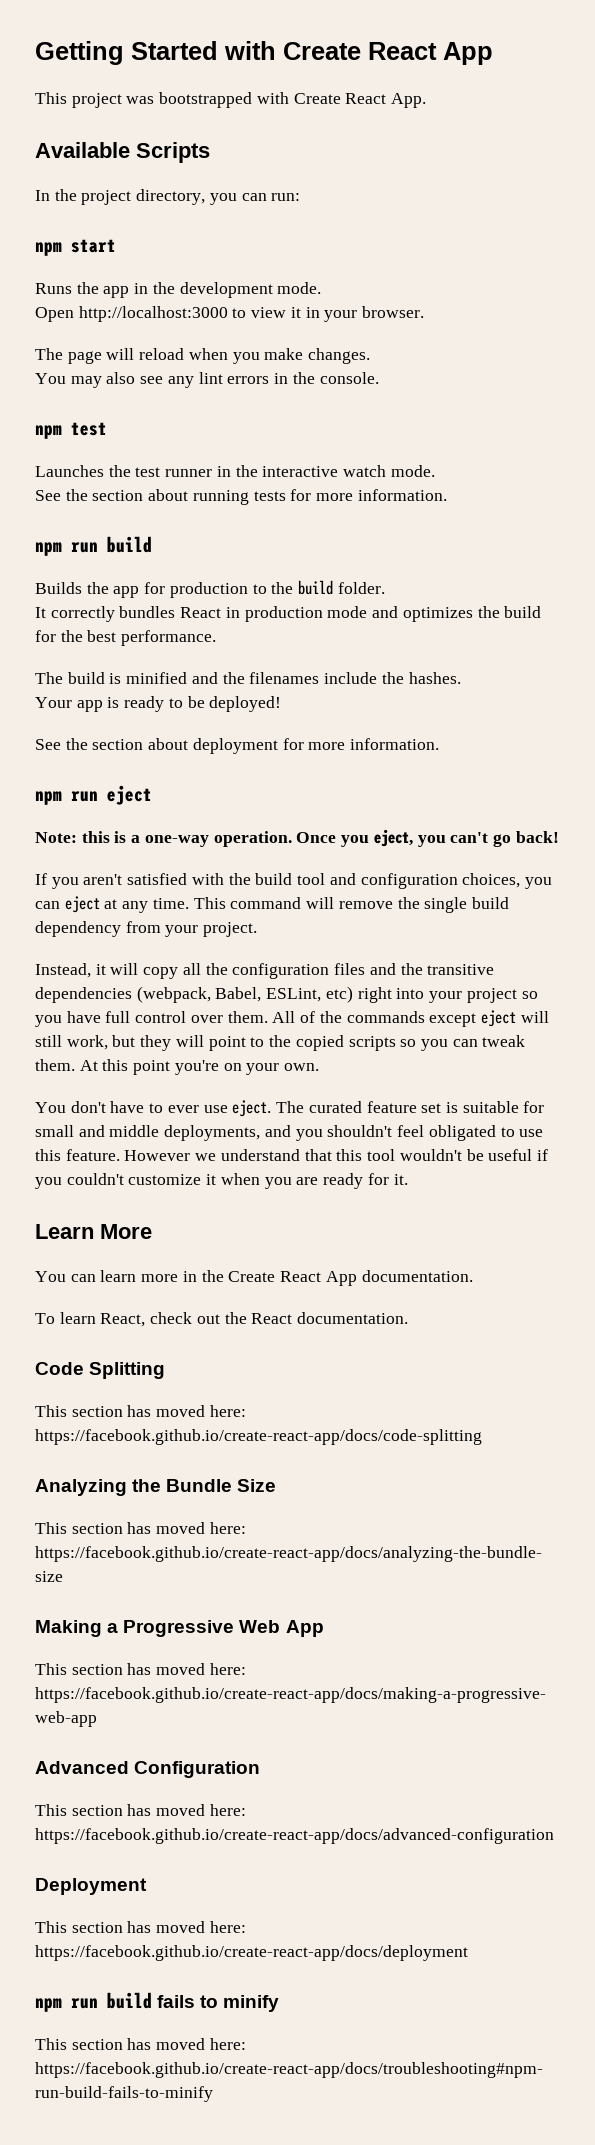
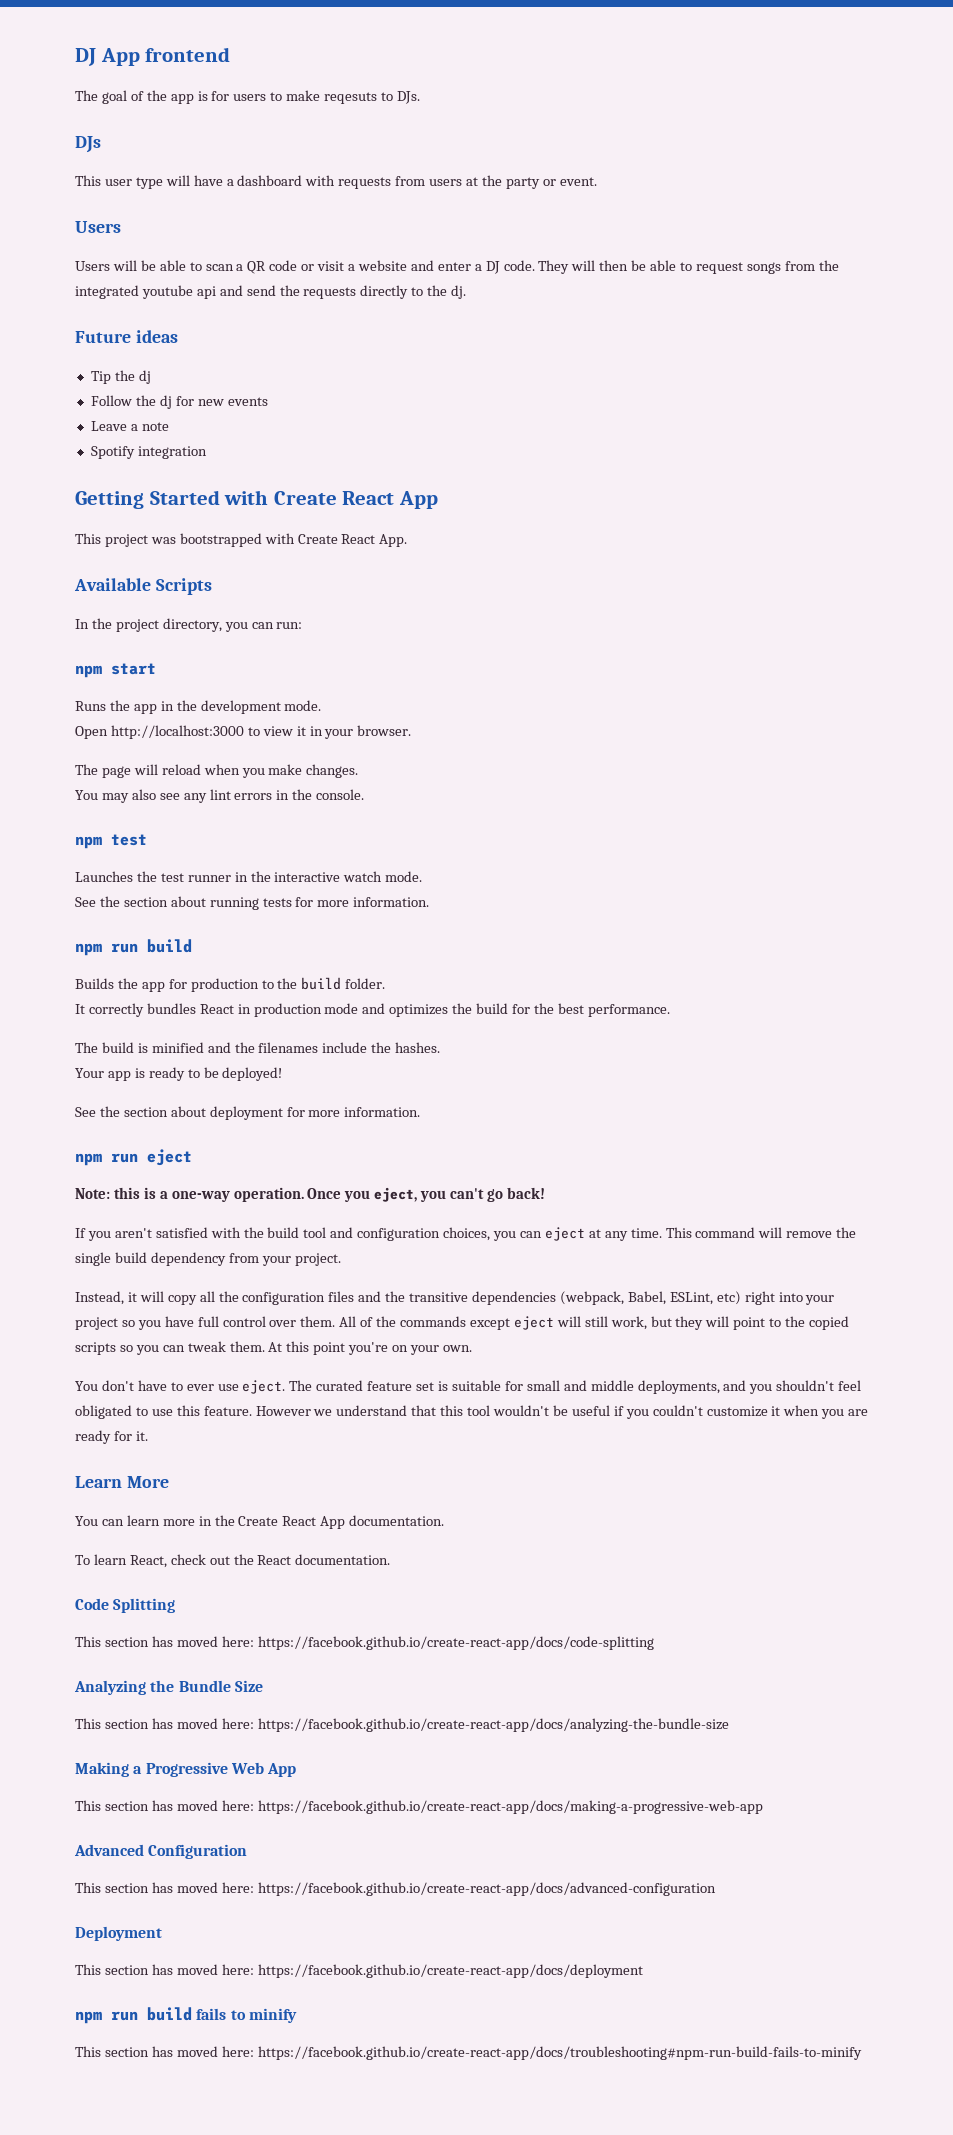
(35, 53) none -> [75,47,231,66] [75,90,420,104] [75,136,101,153] [75,175,597,189] [75,221,121,233] [75,260,839,274] [75,285,467,299] [75,330,178,343] [90,370,151,384] [90,395,268,409] [90,421,169,431] [90,446,207,459] DJ App frontend // The goal of the app is for users to make reqesuts to DJs. // DJs // This user type will have a dashboard with requests from users at the party or event. // Users // Users will be able to scan a QR code or visit a website and enter a DJ code. They will then be able to request songs from the integrated youtube api and send the requests directly to the dj. // Future ideas // Tip the dj // Follow the dj for new events // Leave a note // Spotify integration //

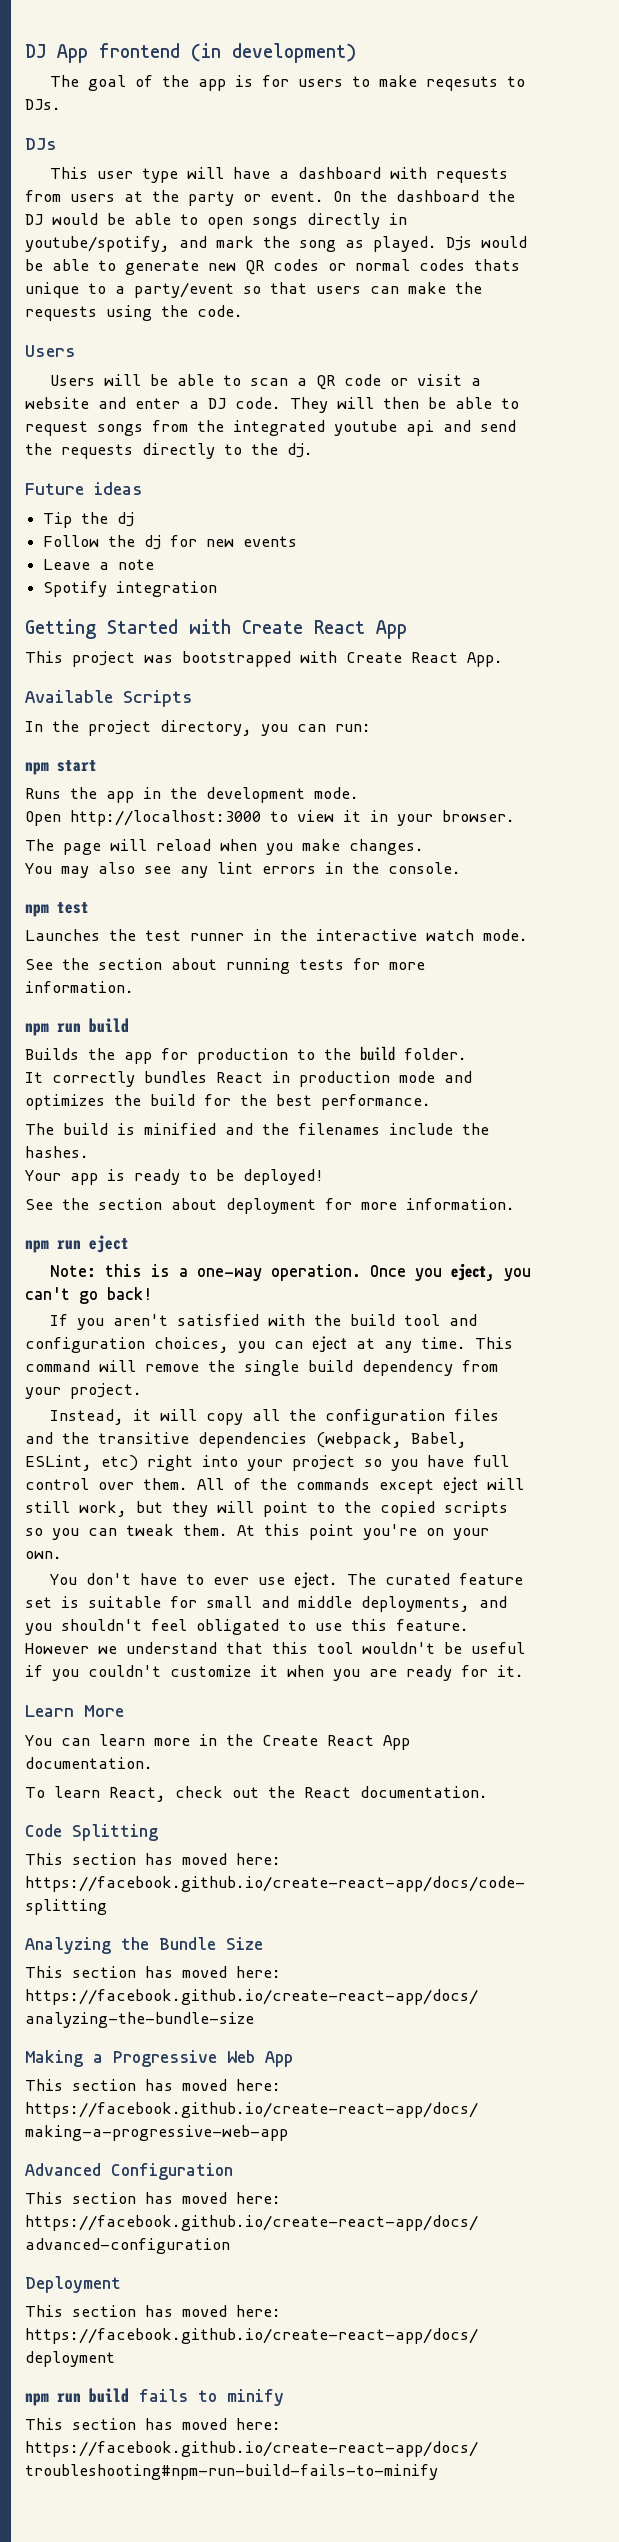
(231, 54) none -> [191,43,356,63] (in development)
(597, 181) none -> [333,190,515,202] [25,213,407,229] [25,236,527,252] [25,259,520,275] [25,282,482,298] [25,305,243,321] On the dashboard the DJ would be able to open songs directly in youtube/spotify, and mark the song as played. Djs would be able to generate new QR codes or normal codes thats unique to a party/event so that users can make the requests using the code.

